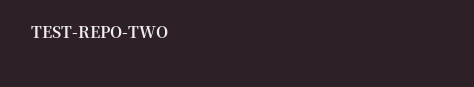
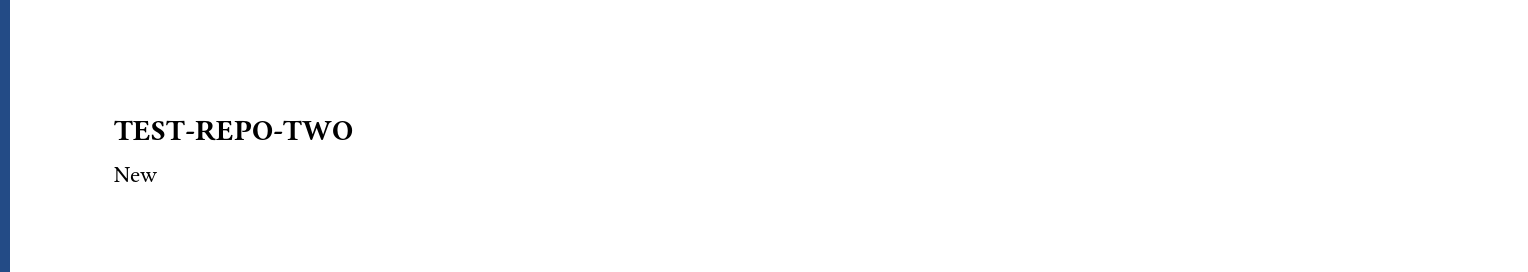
(168, 32) none -> [114,167,158,182] // New

